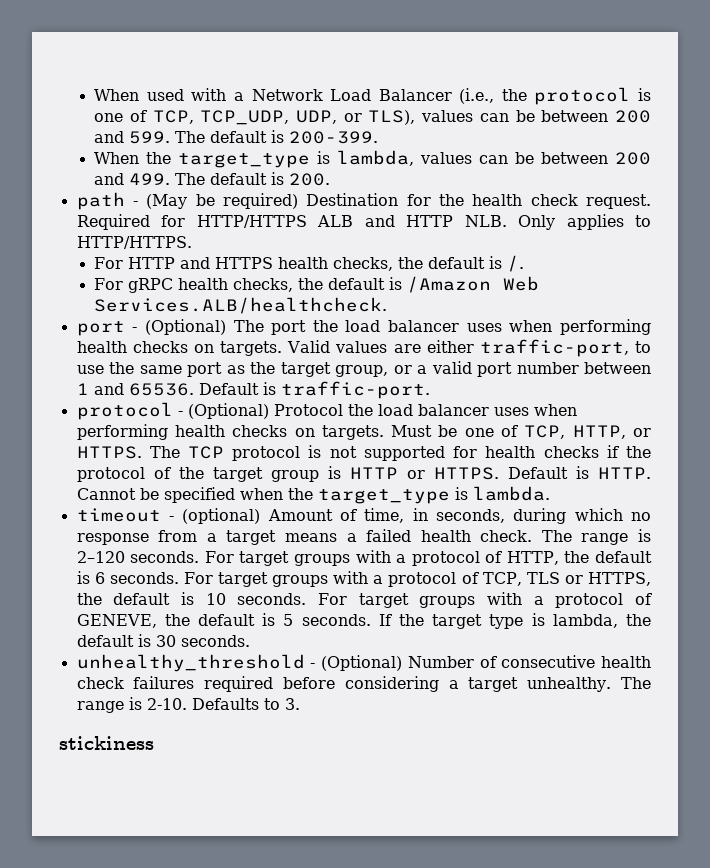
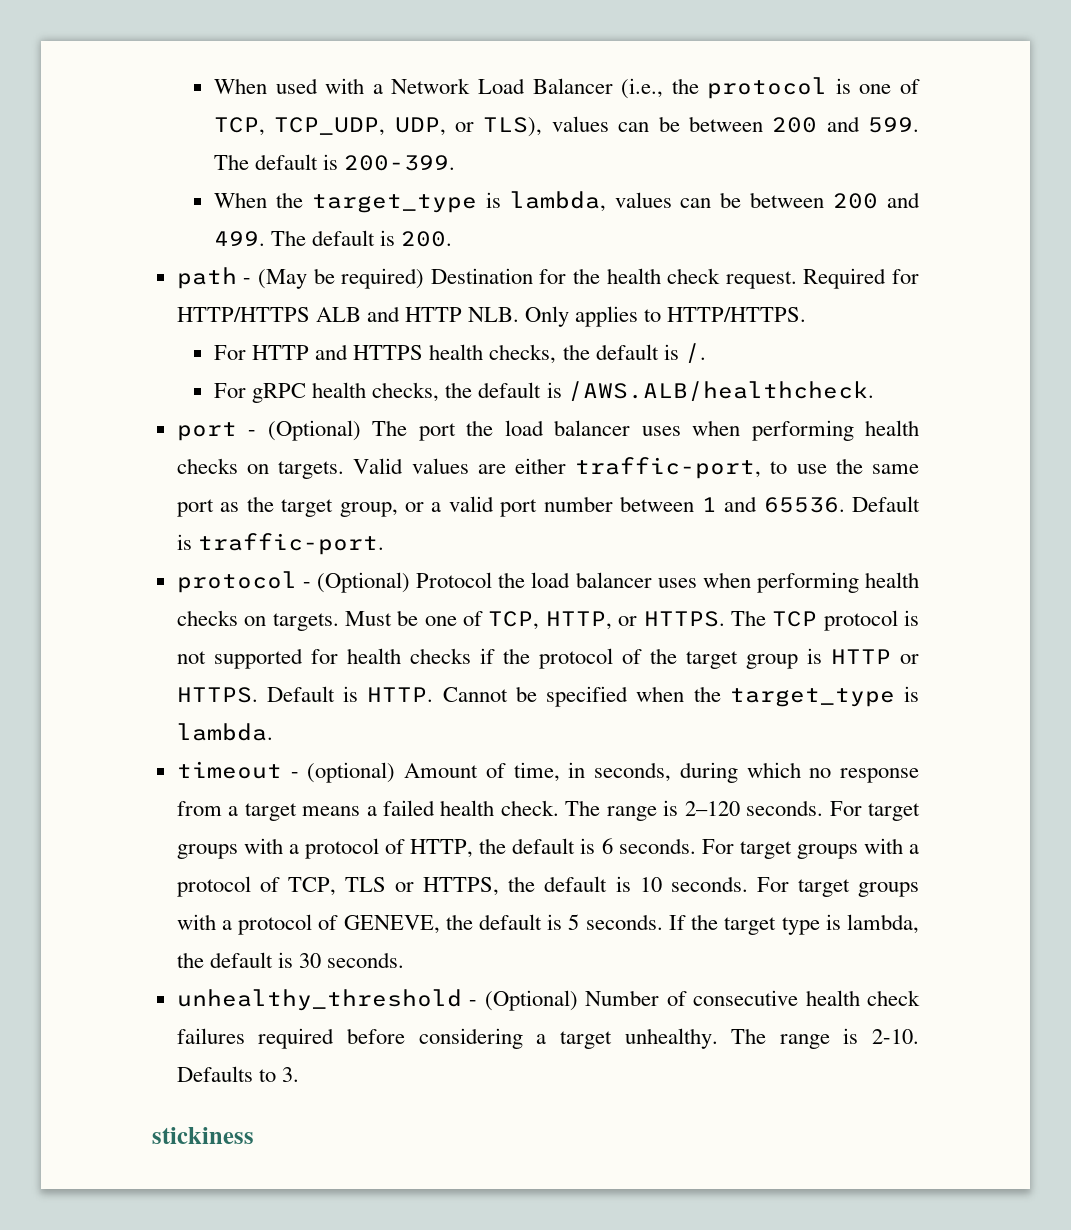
[407,276,540,293] [94,297,388,314] /Amazon Web Services.ALB/healthcheck. -> [567,381,874,401] /AWS.ALB/healthcheck.

